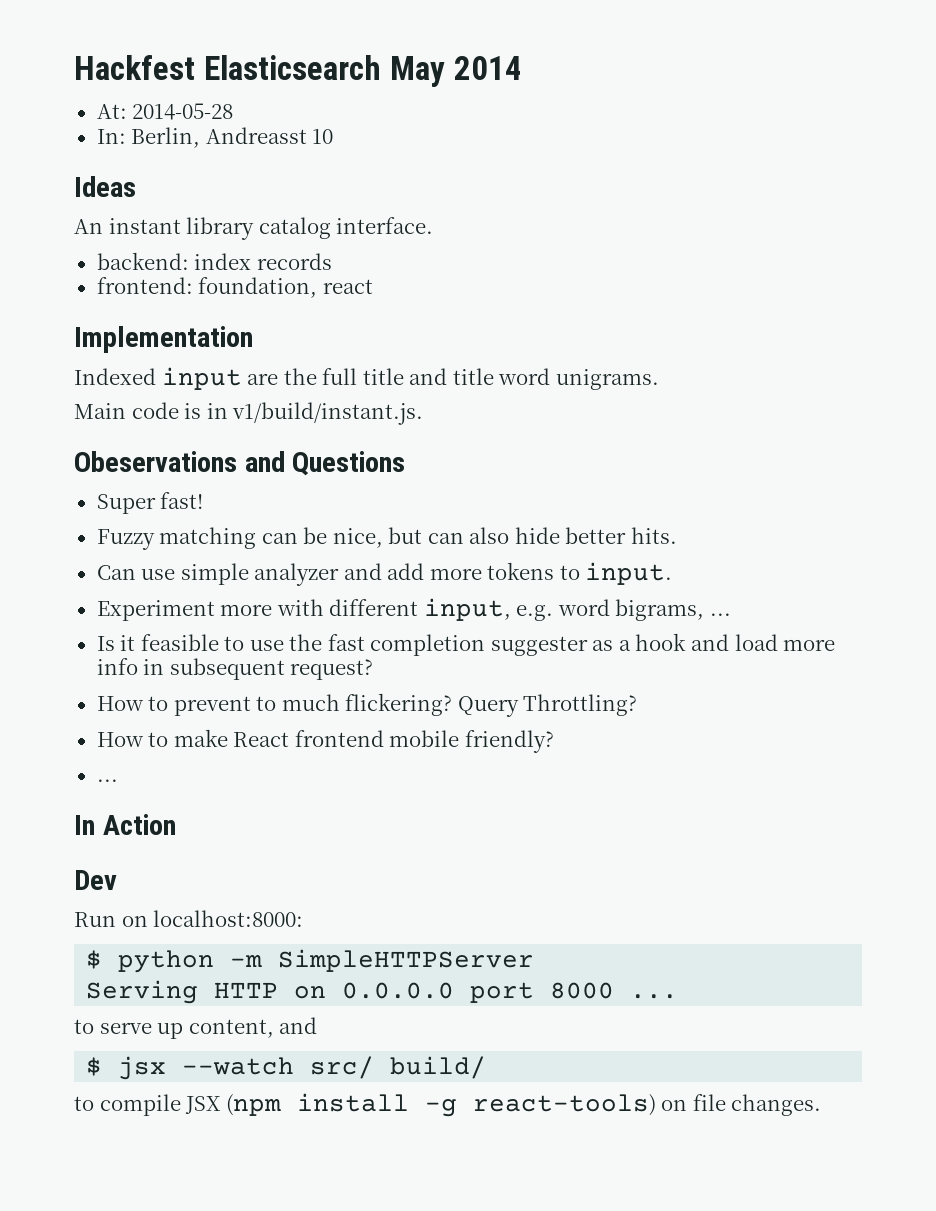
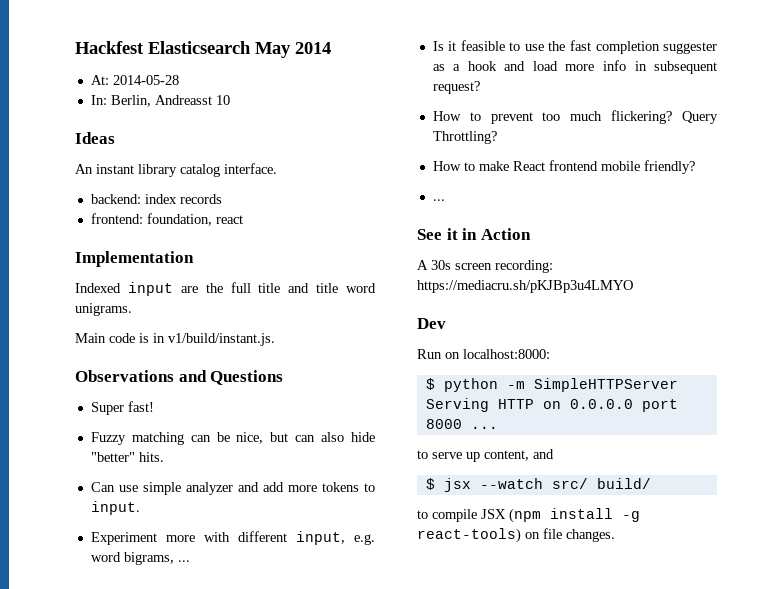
[74,451,237,472] Obeservations -> [75,370,174,382] Observations
[565,527,627,544] better -> [90,452,135,462] "better"
[256,696,277,711] to -> [542,112,561,121] too
[74,814,176,835] In Action -> [417,228,531,240] [417,260,553,273] [417,280,633,293] See it in Action // A 30s screen recording: https://mediacru.sh/pKJBp3u4LMYO

